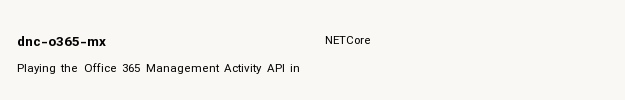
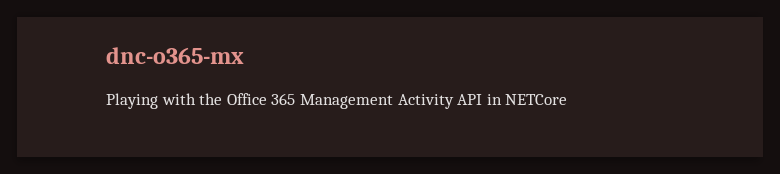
(56, 69) none -> [161,93,196,105] with

